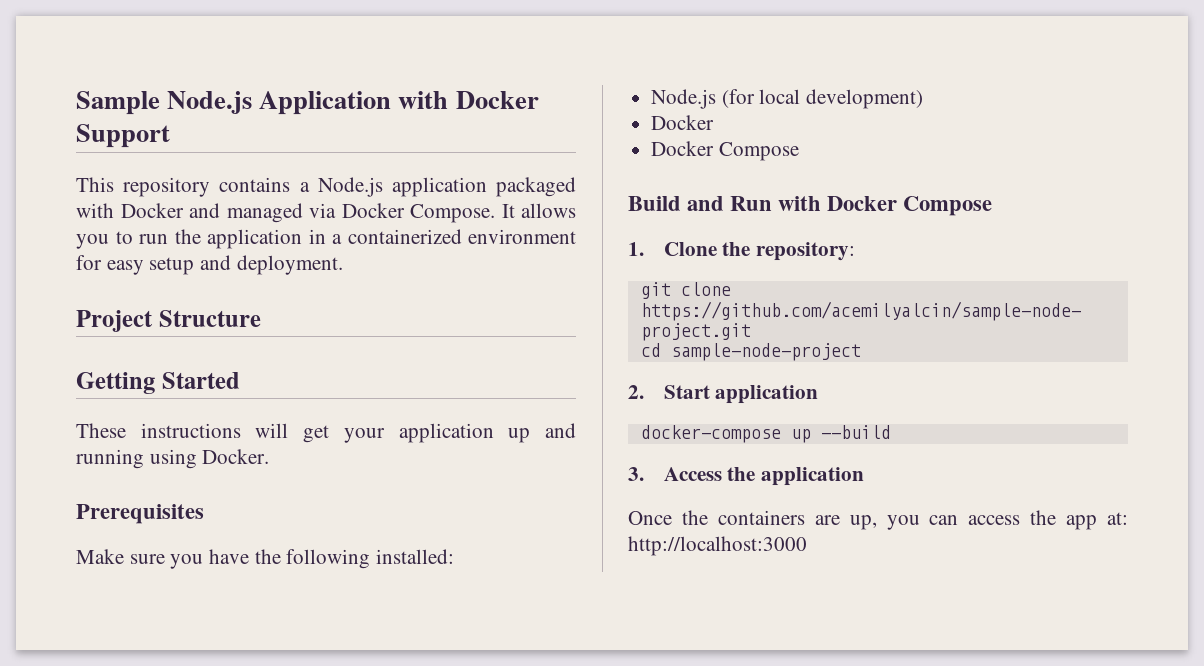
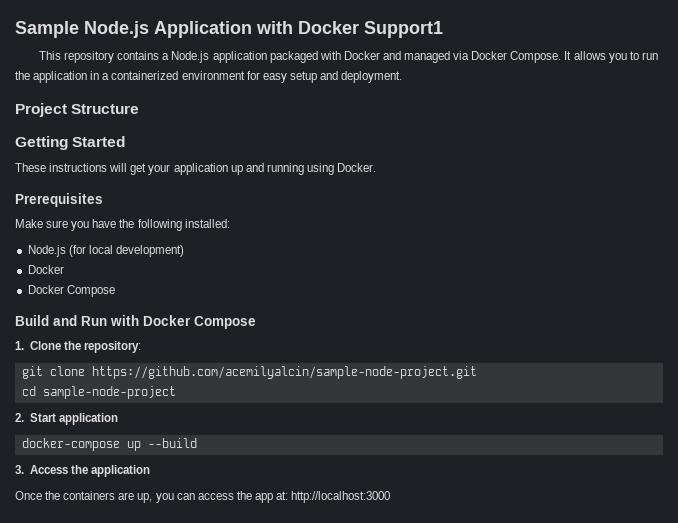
[76,124,170,148] Support -> [364,21,443,38] Support1

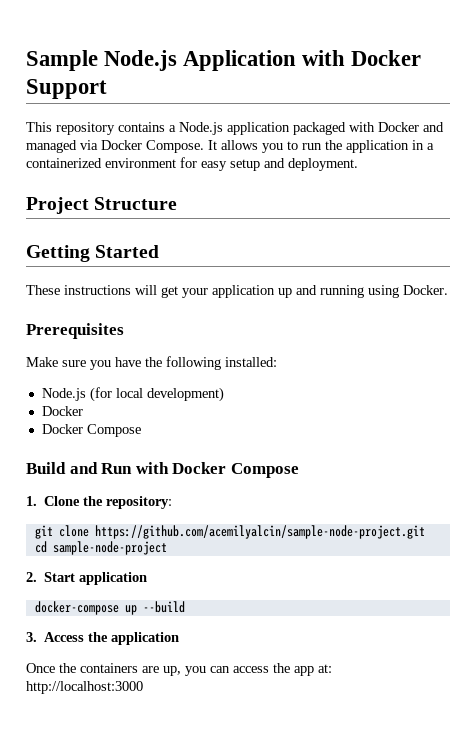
[364,21,443,38] Support1 -> [26,79,107,99] Support

